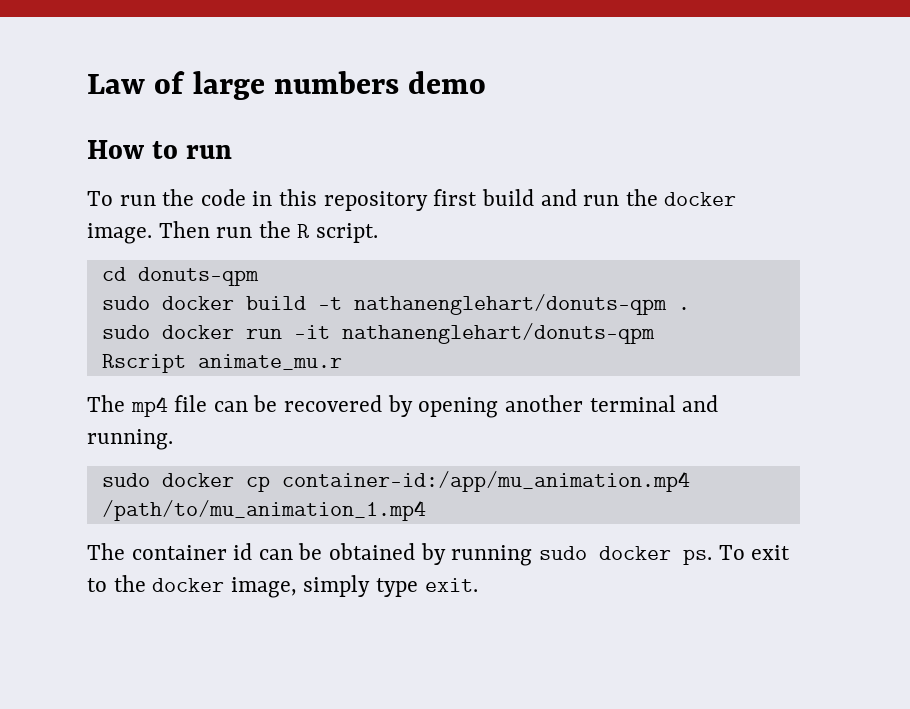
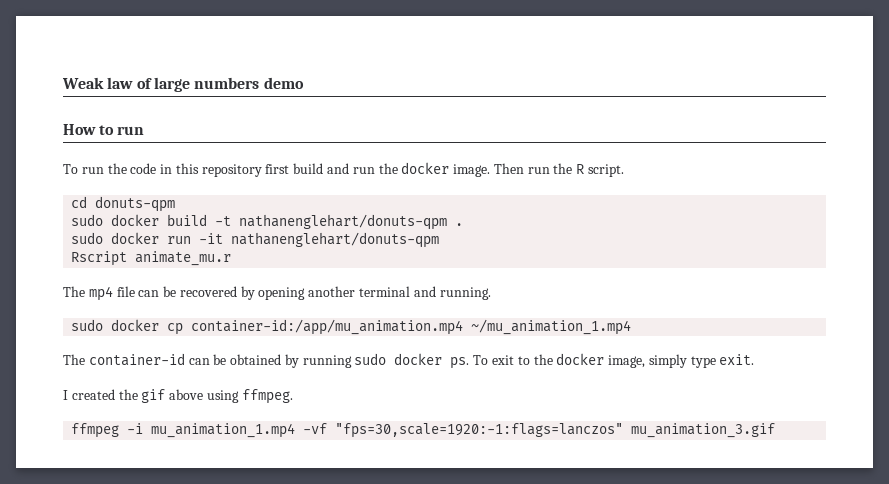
[87,74,145,94] Law -> [62,77,134,89] Weak law
[101,500,426,521] [87,543,253,560] /path/to/mu_animation_1.mp4 // The container id -> [471,319,632,335] [63,353,185,366] ~/mu_animation_1.mp4 // The container-id
(478, 585) none -> [63,389,293,404] [71,423,776,438] // I created the gif above using ffmpeg. // ffmpeg -i mu_animation_1.mp4 -vf "fps=30,scale=1920:-1:flags=lanczos" mu_animation_3.gif

